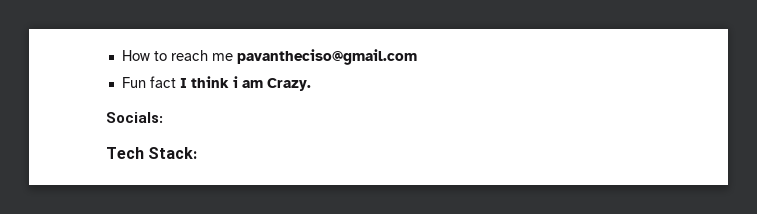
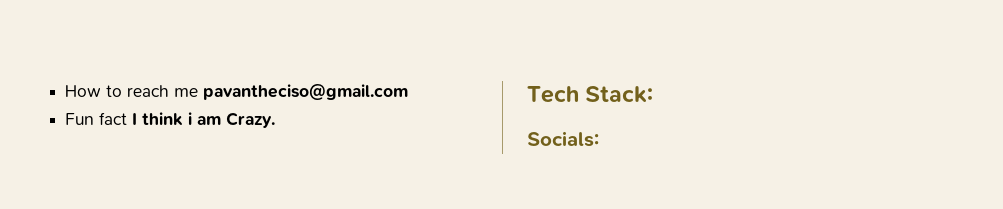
[106,112,163,123] // Socials: -> (276, 120) none
(198, 153) none -> [527,131,599,147] // Socials:

